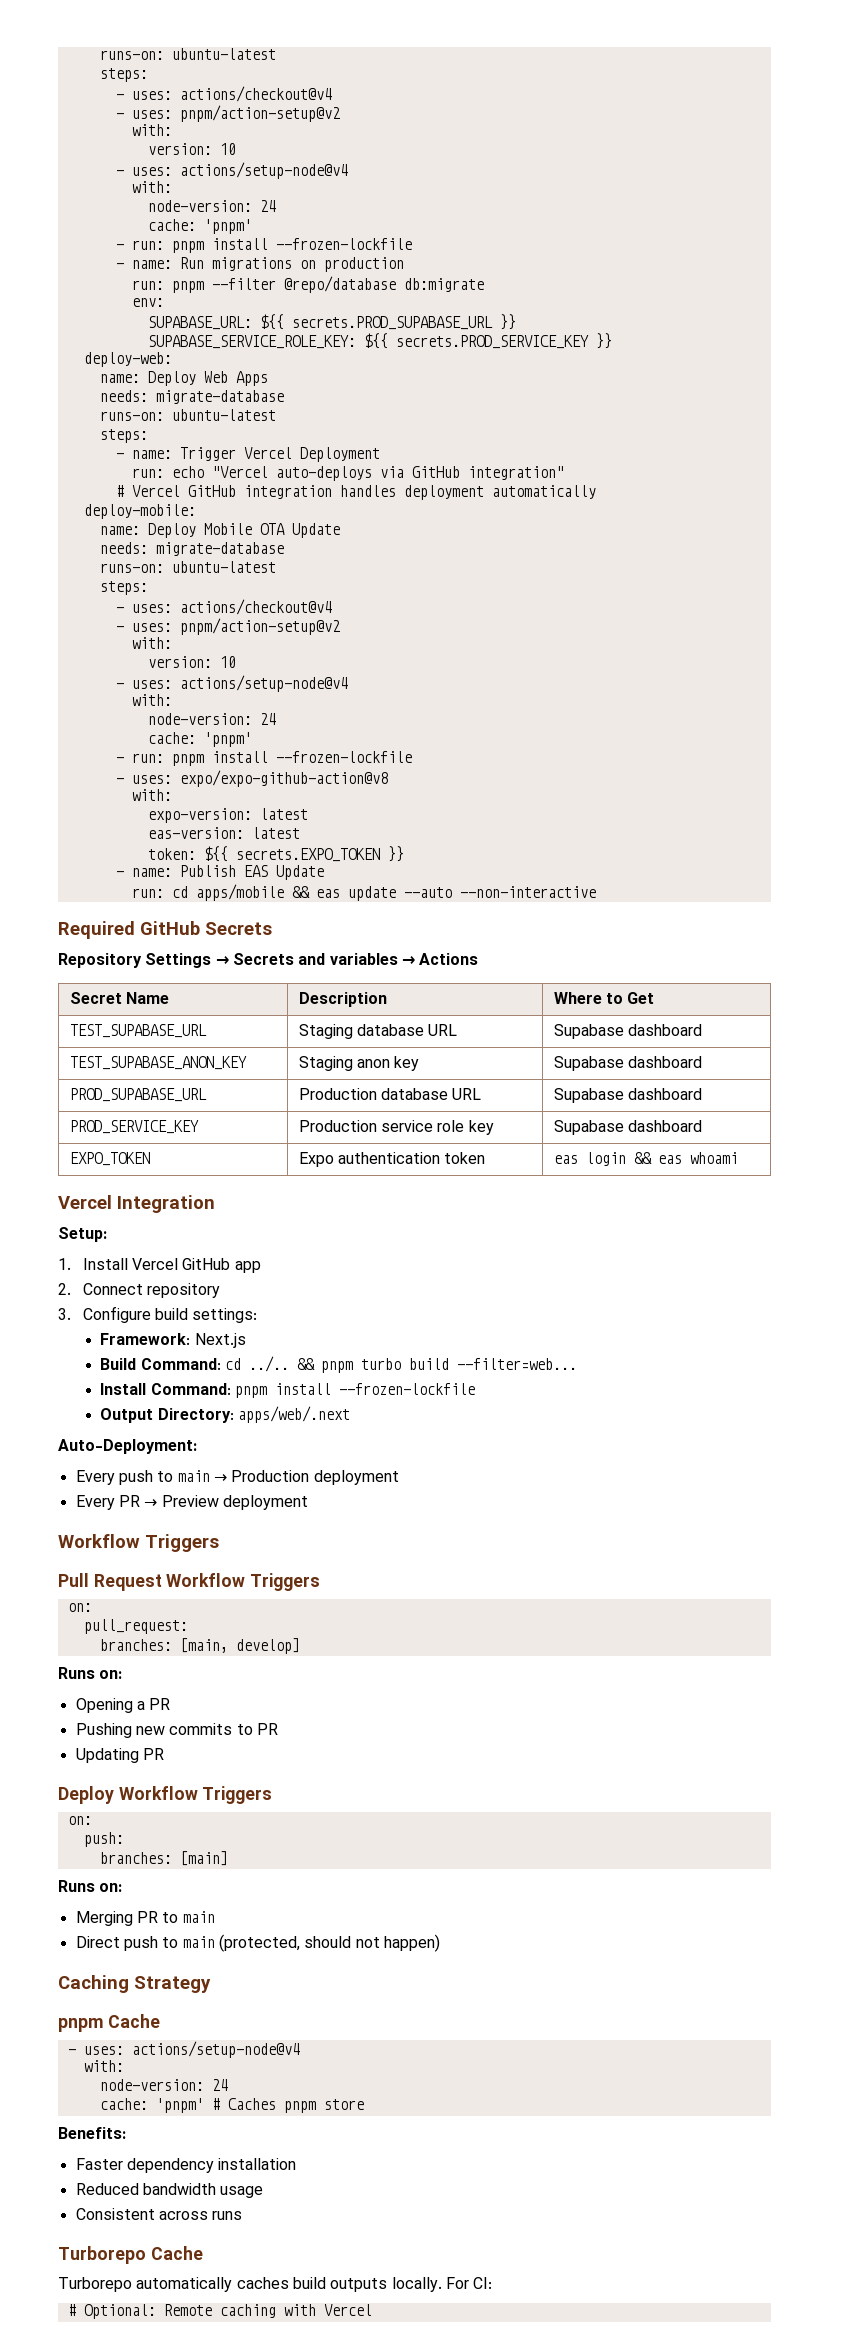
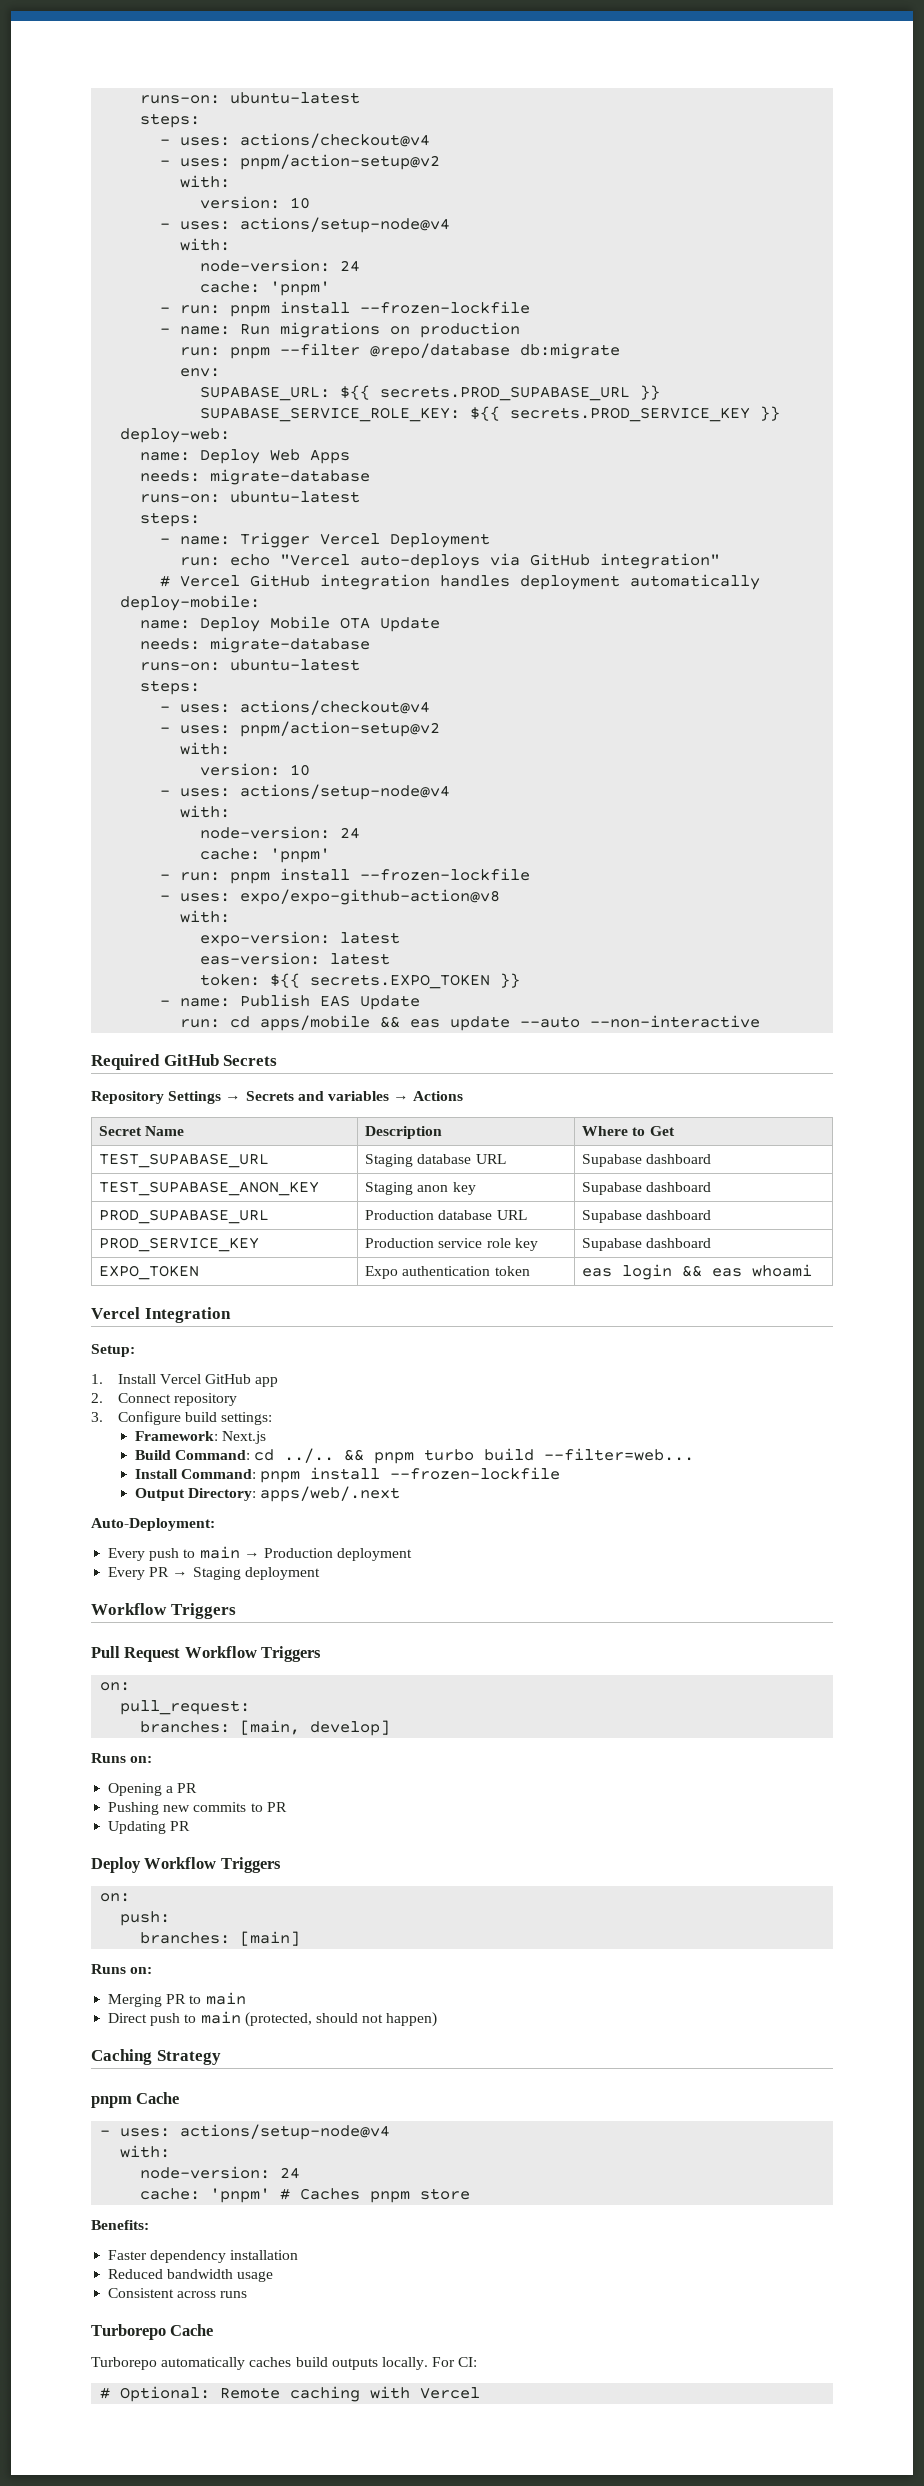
[161,1495,219,1507] Preview -> [192,1567,241,1580] Staging

